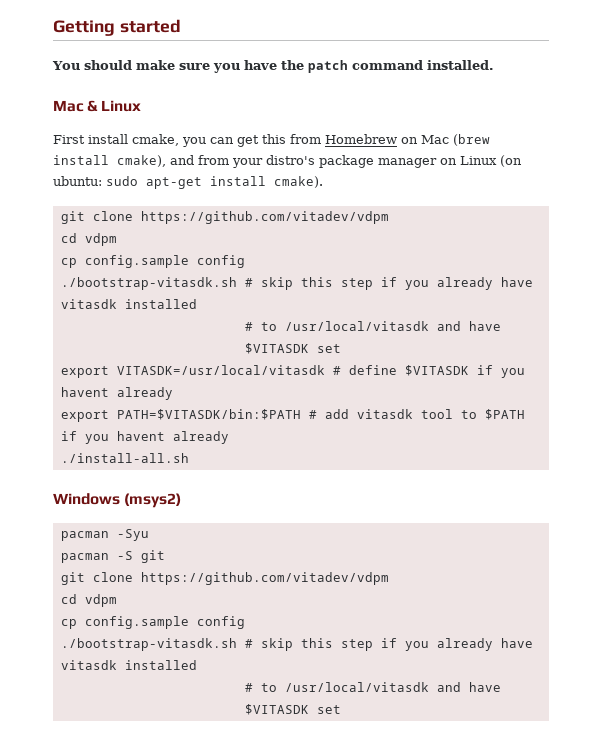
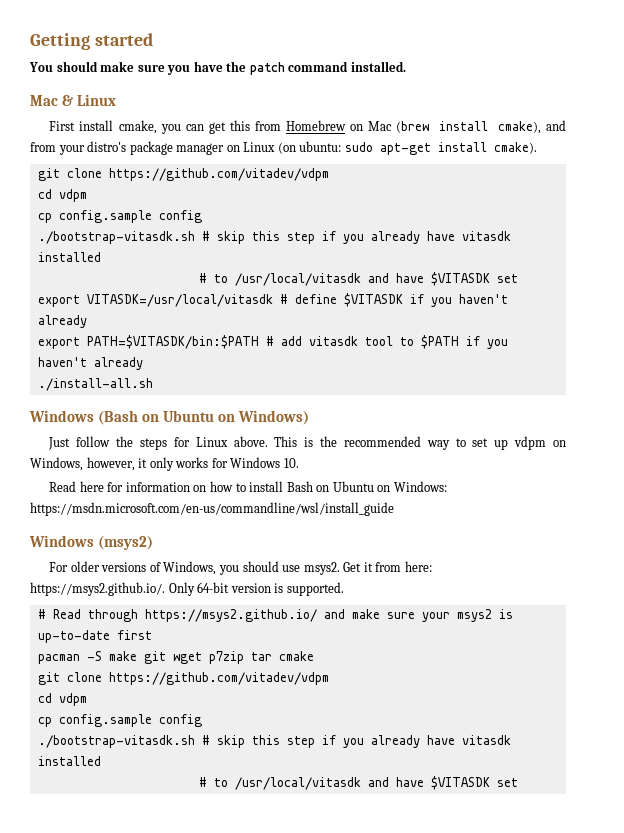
[60,387,109,397] havent -> [458,294,508,304] haven't
[116,431,165,441] havent -> [37,357,87,367] haven't
[124,493,182,508] [60,529,149,541] (msys2) // pacman -Syu -> [98,410,310,425] [48,436,566,450] [30,457,299,471] [49,481,447,492] [30,502,394,516] [29,535,154,550] [49,561,432,575] [30,582,344,596] [37,609,513,622] [37,630,152,643] (Bash on Ubuntu on Windows) // Just follow the steps for Linux above. This is the recommended way to set up vdpm on Windows, however, it only works for Windows 10. // Read here for information on how to install Bash on Ubuntu on Windows: https://msdn.microsoft.com/en-us/commandline/wsl/install_guide // Windows (msys2) // For older versions of Windows, you should use msys2. Get it from here: https://msys2.github.io/. Only 64-bit version is supported. // # Read through https://msys2.github.io/ and make sure your msys2 is up-to-date first
[140,550,165,563] git -> [108,651,314,664] make git wget p7zip tar cmake

